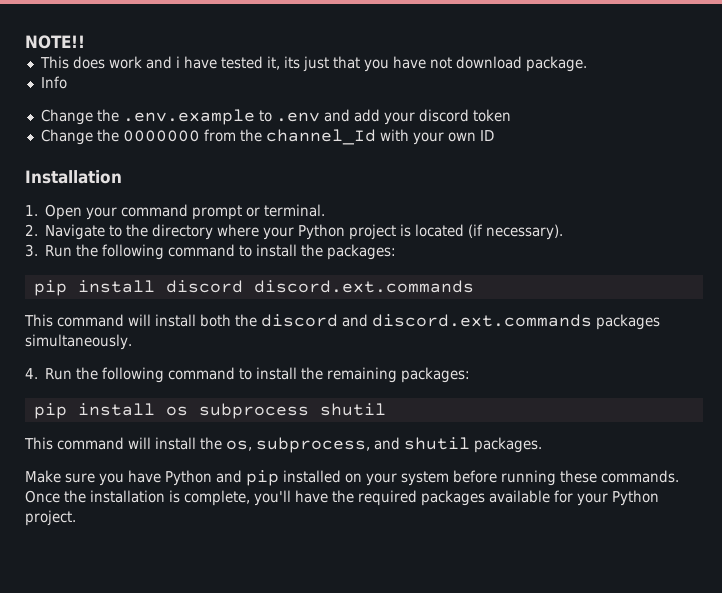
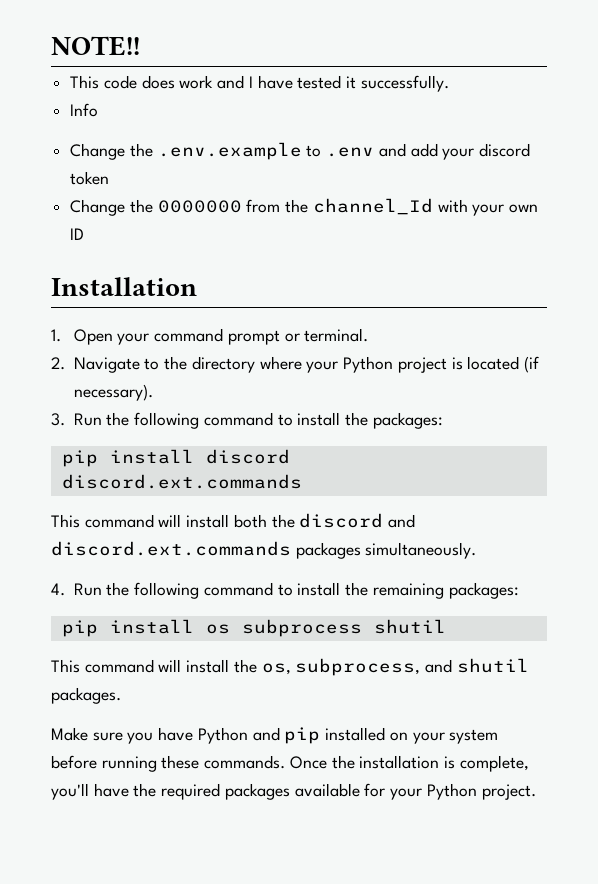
(69, 62) none -> [103,75,137,89] code
[175,56,180,68] i -> [248,76,253,88] I
[266,56,587,72] it, its just that you have not download package. -> [346,75,449,92] it successfully.

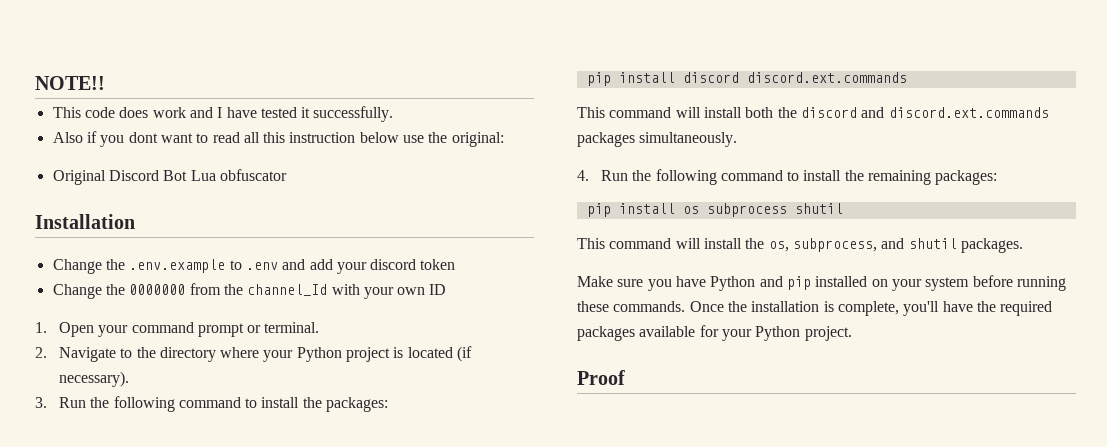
[70,103,99,117] Info -> [52,131,504,147] [52,169,287,185] [35,214,135,229] Also if you dont want to read all this instruction below use the original: // Original Discord Bot Lua obfuscator // Installation
[51,277,197,296] // Installation -> (447, 289) none
(536, 792) none -> [577,370,625,385] // Proof

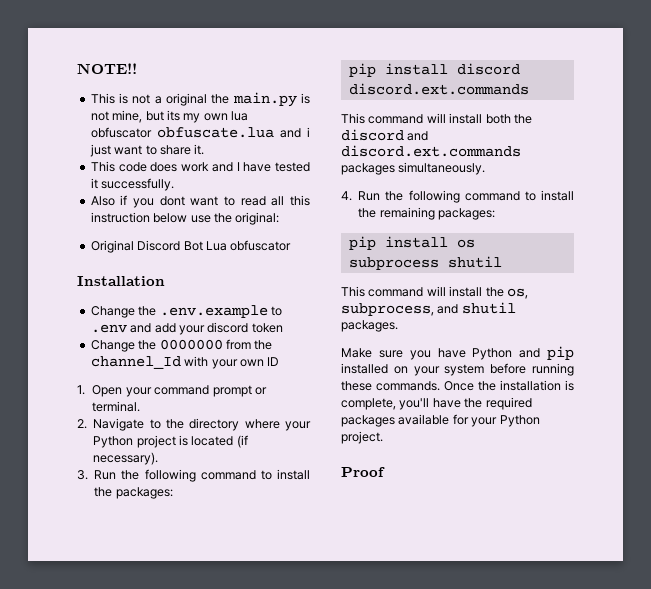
(105, 83) none -> [90,92,310,107] [90,110,248,123] [90,127,310,138] [89,144,205,157] // This is not a original the main.py is not mine, but its my own lua obfuscator obfuscate.lua and i just want to share it.

